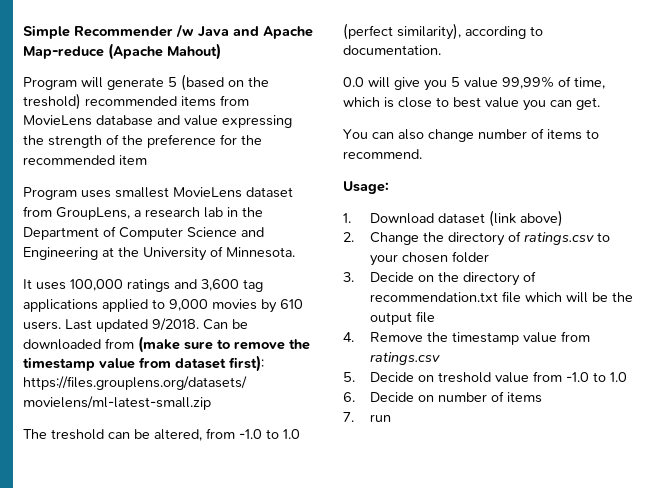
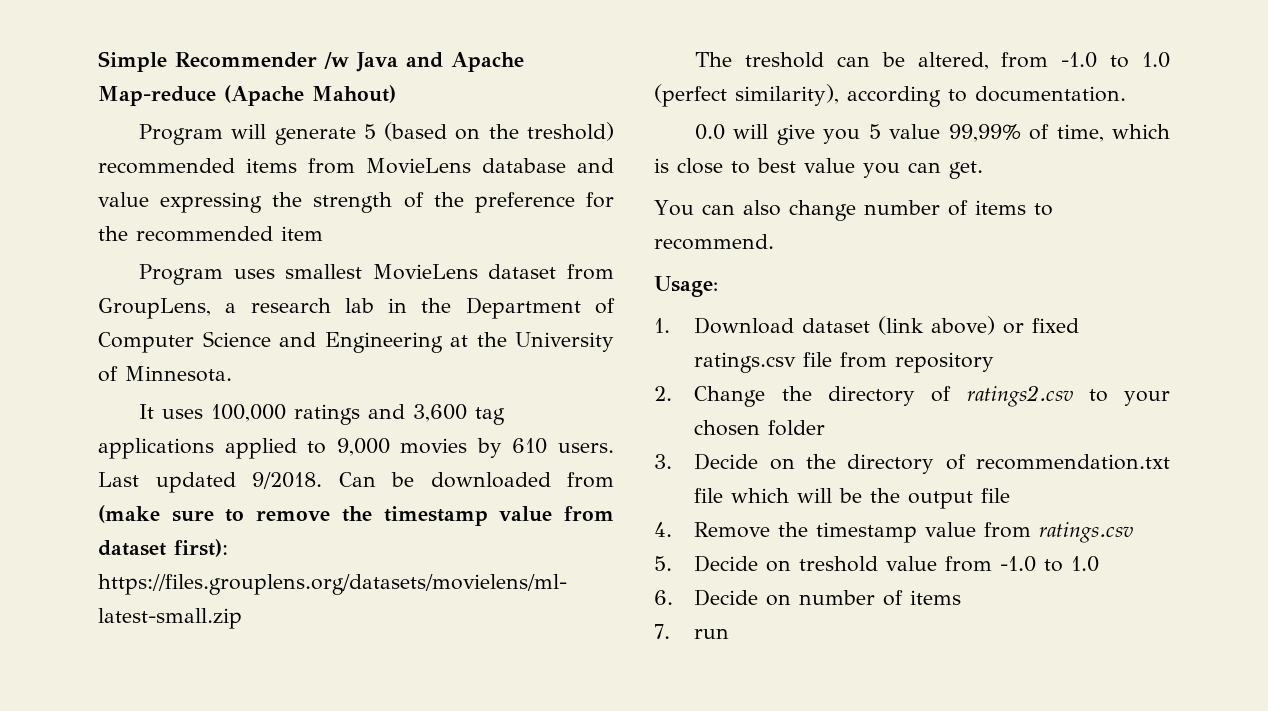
(564, 218) none -> [1003,318,1080,334] [694,352,995,373] or fixed ratings.csv file from repository
[524,232,595,245] ratings.csv -> [966,385,1073,407] ratings2.csv

